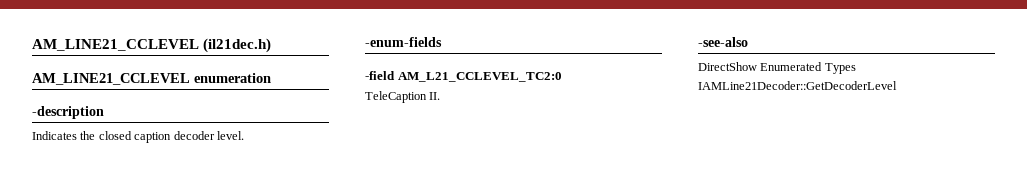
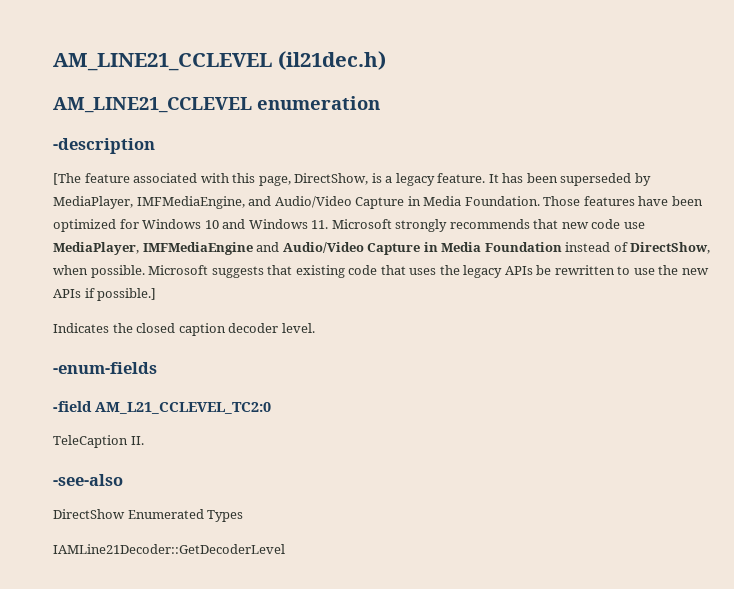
(104, 112) none -> [53,173,651,186] [53,196,703,209] [53,219,645,232] [53,242,711,255] [53,265,709,278] [53,288,157,301] // [The feature associated with this page, DirectShow, is a legacy feature. It has been superseded by MediaPlayer, IMFMediaEngine, and Audio/Video Capture in Media Foundation. Those features have been optimized for Windows 10 and Windows 11. Microsoft strongly recommends that new code use MediaPlayer, IMFMediaEngine and Audio/Video Capture in Media Foundation instead of DirectShow, when possible. Microsoft suggests that existing code that uses the legacy APIs be rewritten to use the new APIs if possible.]

